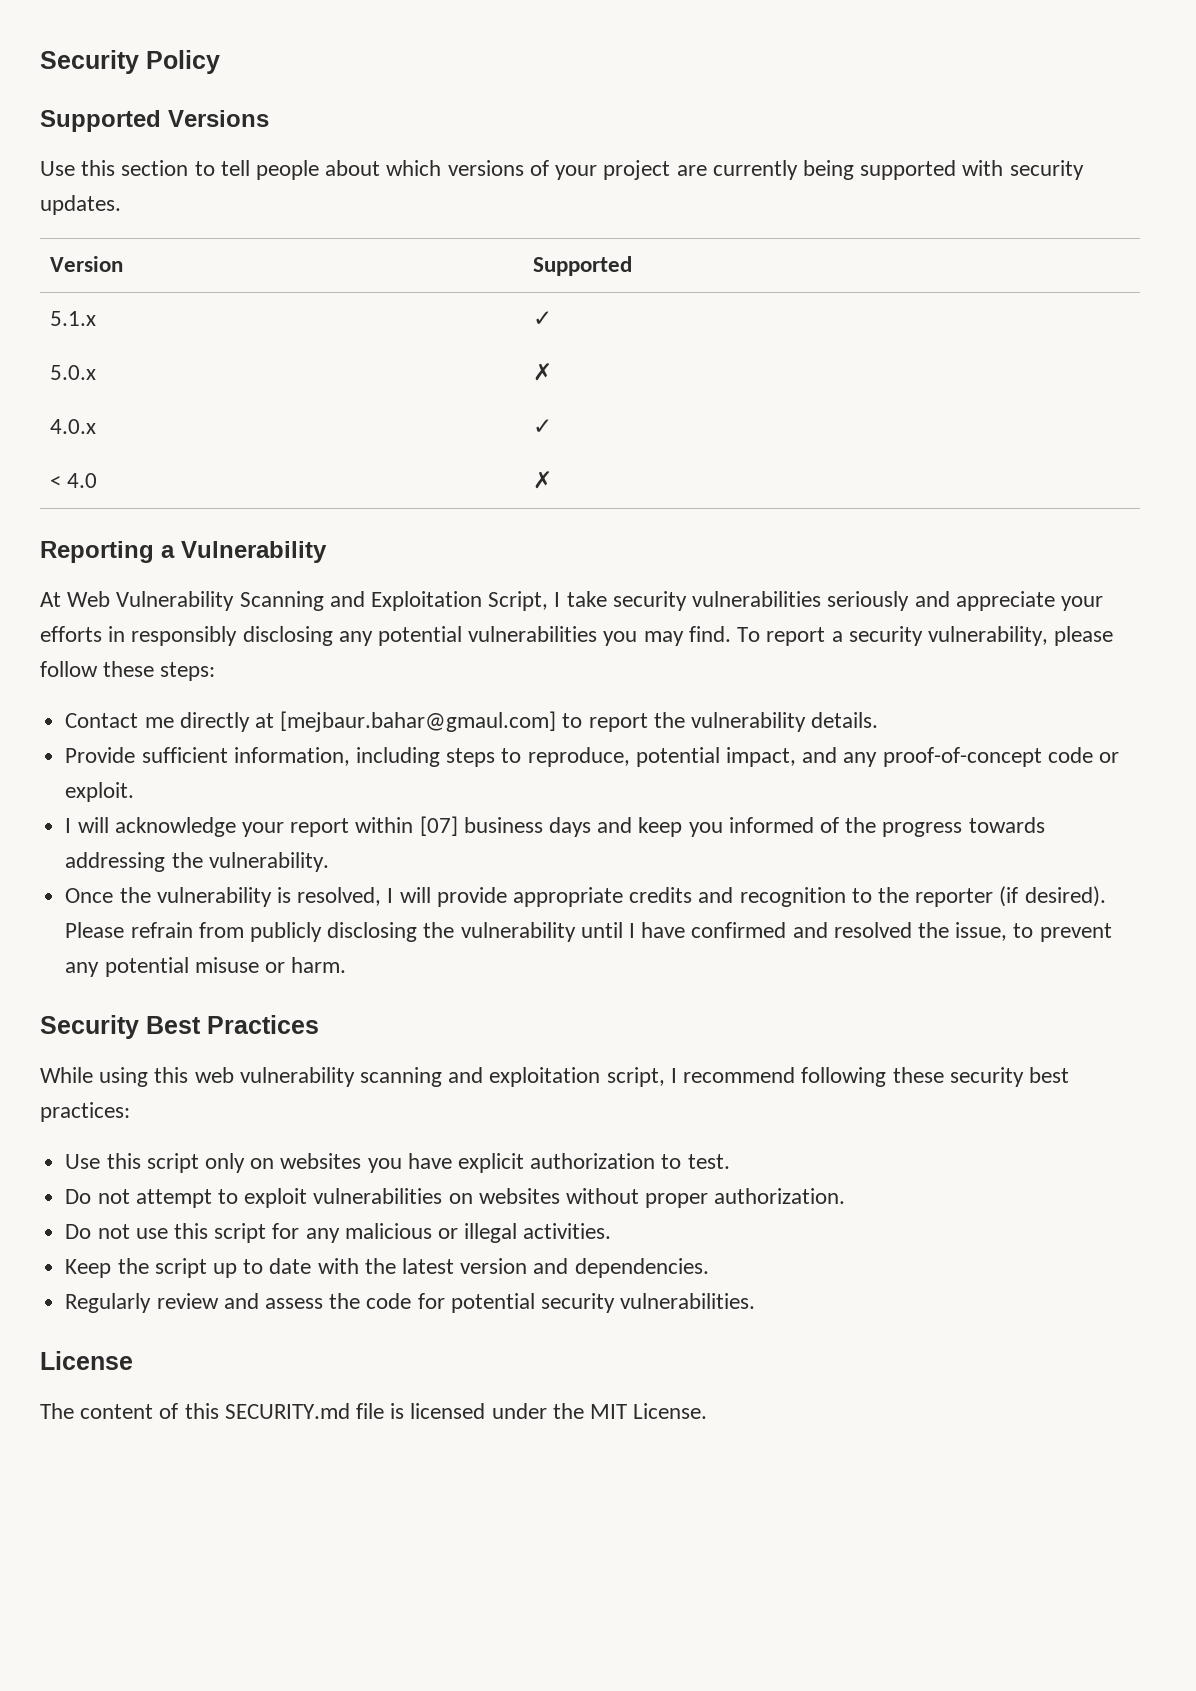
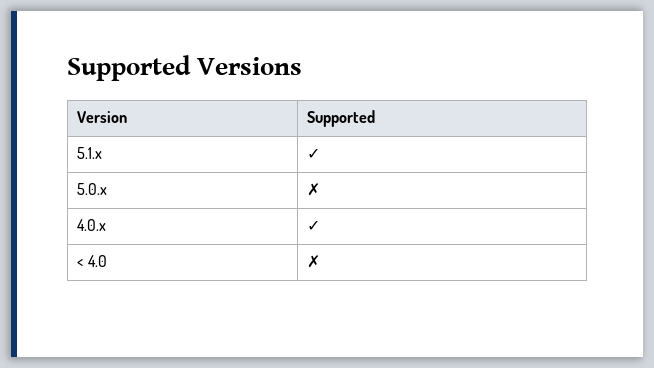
[40,50,220,74] Security Policy // -> (67, 68) none
[40,160,1084,180] [40,195,121,215] // Use this section to tell people about which versions of your project are currently being supported with security updates. -> (303, 66) none
[40,541,327,563] [40,591,1103,611] [40,626,1114,646] [40,661,216,681] [65,711,879,732] [65,747,1120,767] [65,782,135,802] [65,816,1045,837] [65,852,329,872] [65,886,1106,907] [65,922,1112,942] [65,957,347,977] [40,1015,319,1039] [40,1067,1069,1087] [40,1102,130,1122] [65,1153,730,1173] [65,1188,846,1208] [65,1223,612,1243] [65,1258,709,1278] [65,1293,756,1313] [40,1351,133,1370] [40,1403,708,1419] // Reporting a Vulnerability // At Web Vulnerability Scanning and Exploitation Script, I take security vulnerabilities seriously and appreciate your efforts in responsibly disclosing any potential vulnerabilities you may find. To report a security vulnerability, please follow these steps: // Contact me directly at [mejbaur.bahar@gmaul.com] to report the vulnerability details. // Provide sufficient information, including steps to reproduce, potential impact, and any proof-of-concept code or exploit. // I will acknowledge your report within [07] business days and keep you informed of the progress towards addressing the vulnerability. // Once the vulnerability is resolved, I will provide appropriate credits and recognition to the reporter (if desired). Please refrain from publicly disclosing the vulnerability until I have confirmed and resolved the issue, to prevent any potential misuse or harm. // Security Best Practices // While using this web vulnerability scanning and exploitation script, I recommend following these security best practices: // Use this script only on websites you have explicit authorization to test. // Do not attempt to exploit vulnerabilities on websites without proper authorization. // Do not use this script for any malicious or illegal activities. // Keep the script up to date with the latest version and dependencies. // Regularly review and assess the code for potential security vulnerabilities. // License // The content of this SECURITY.md file is licensed under the MIT License. -> (321, 261) none

